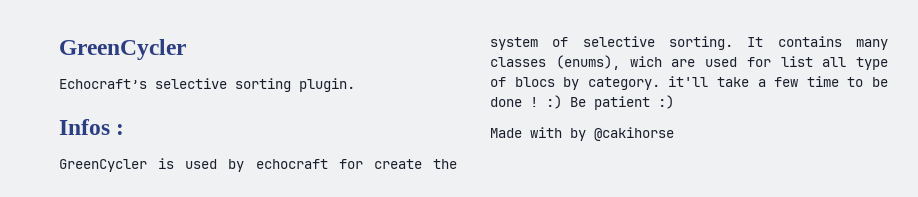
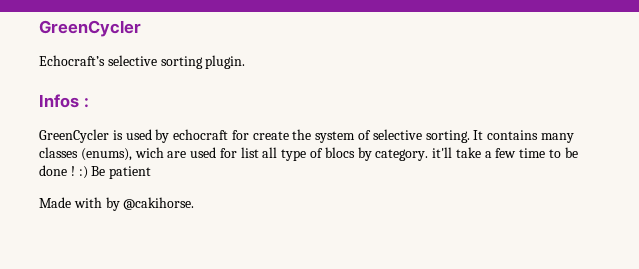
[658,95,674,109] :) -> (152, 172) none
[594,127,674,141] @cakihorse -> [123,197,195,210] @cakihorse.

